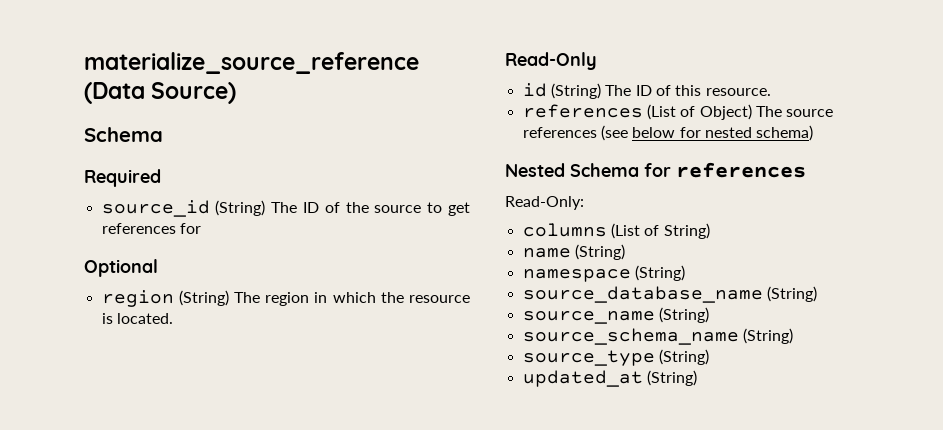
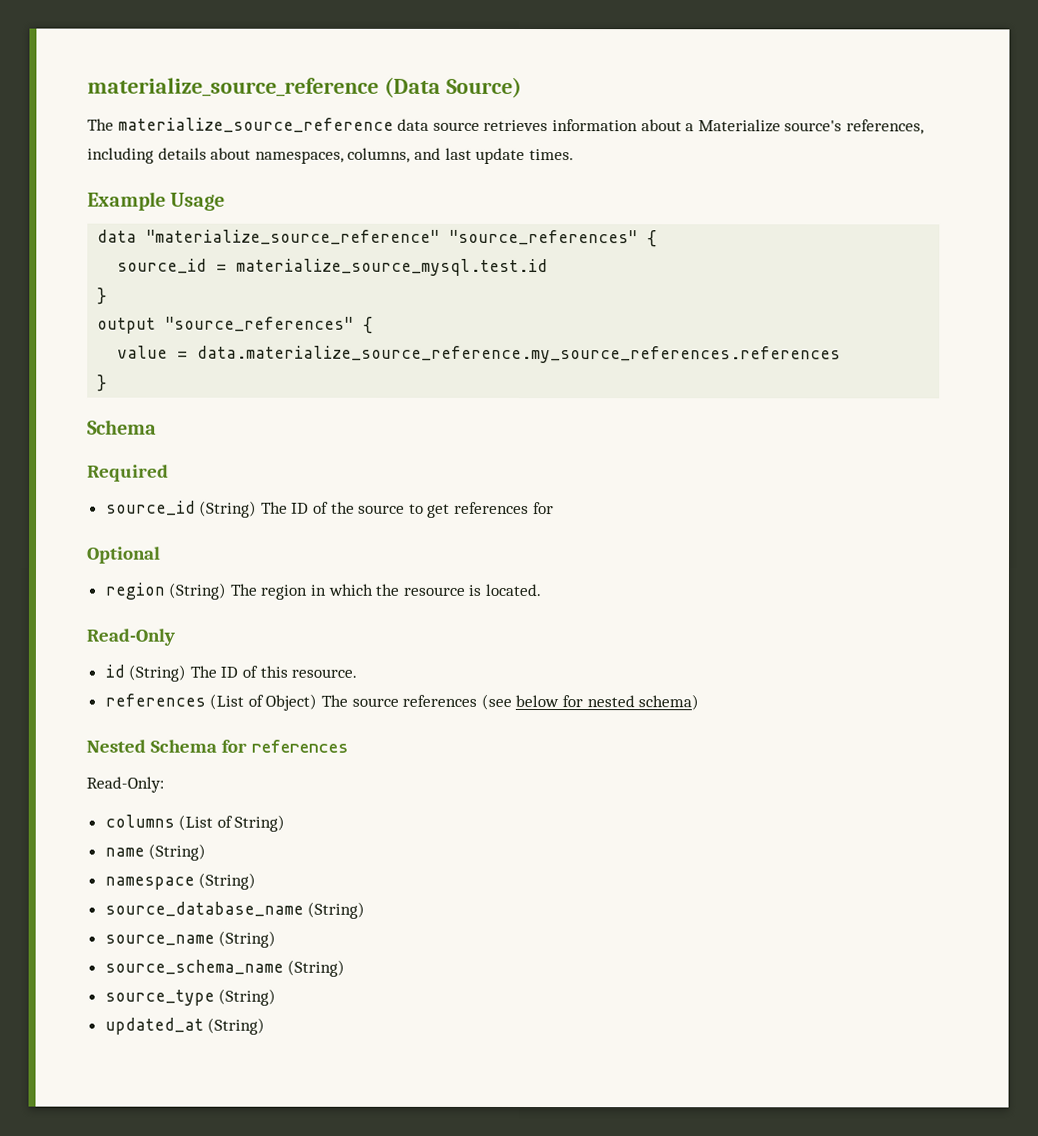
(237, 93) none -> [87,117,924,135] [87,147,574,165] [87,191,226,211] [97,229,658,248] [117,258,549,277] [97,287,108,305] [97,316,374,334] [117,345,842,364] [97,374,108,392] // The materialize_source_reference data source retrieves information about a Materialize source's references, including details about namespaces, columns, and last update times. // Example Usage // data "materialize_source_reference" "source_references" { // source_id = materialize_source_mysql.test.id // } // output "source_references" { // value = data.materialize_source_reference.my_source_references.references // }

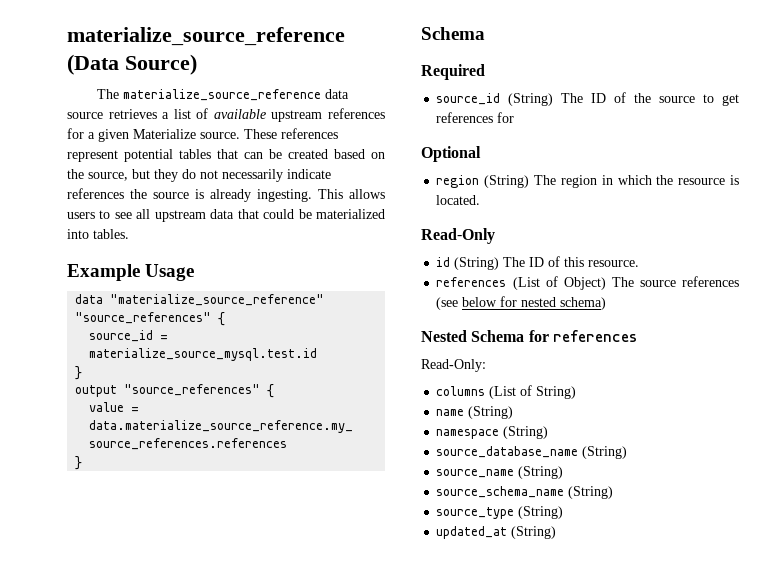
[551,119,924,135] [87,147,574,165] information about a Materialize source's references, including details about namespaces, columns, and last update times. -> [162,108,385,122] [67,128,338,142] [67,149,385,162] [67,169,331,182] [67,188,385,202] [67,209,386,222] [67,229,129,239] a list of available upstream references for a given Materialize source. These references represent potential tables that can be created based on the source, but they do not necessarily indicate references the source is already ingesting. This allows users to see all upstream data that could be materialized into tables.

